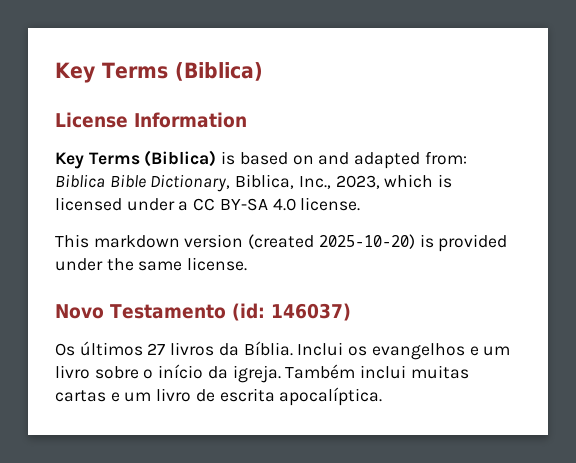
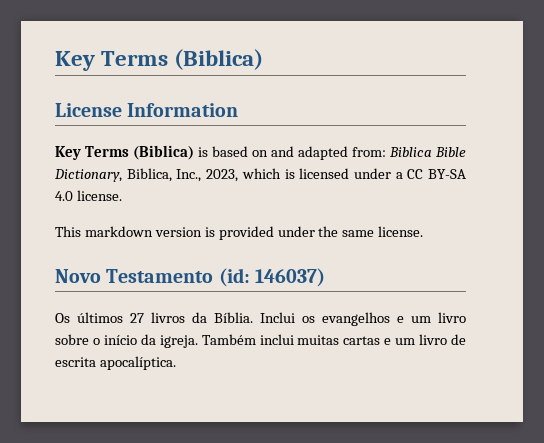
[248,234,415,249] (created 2025-10-20) -> (202, 232) none

